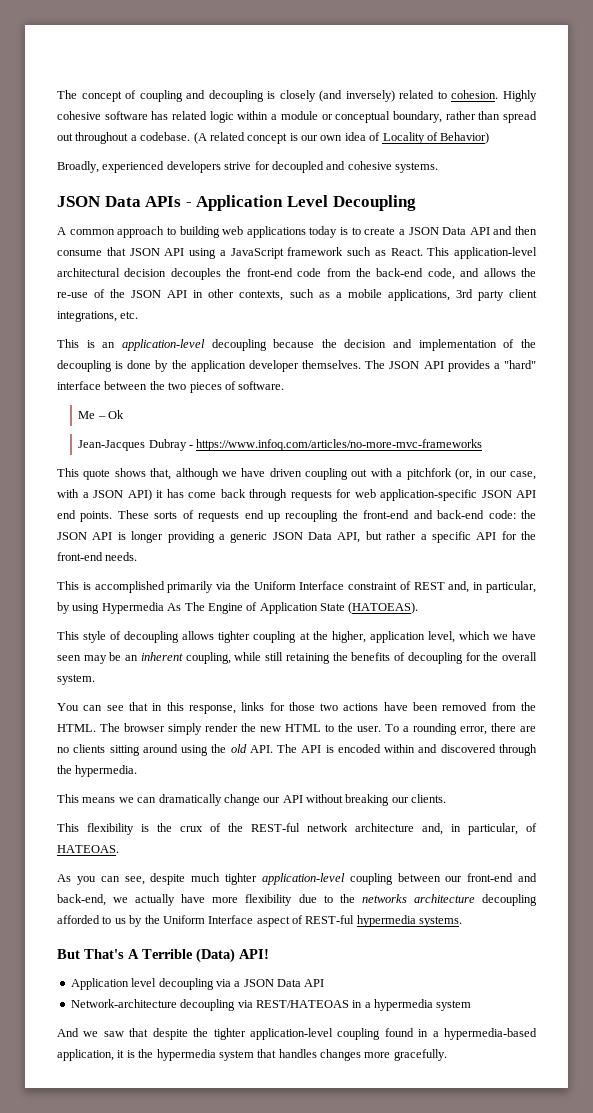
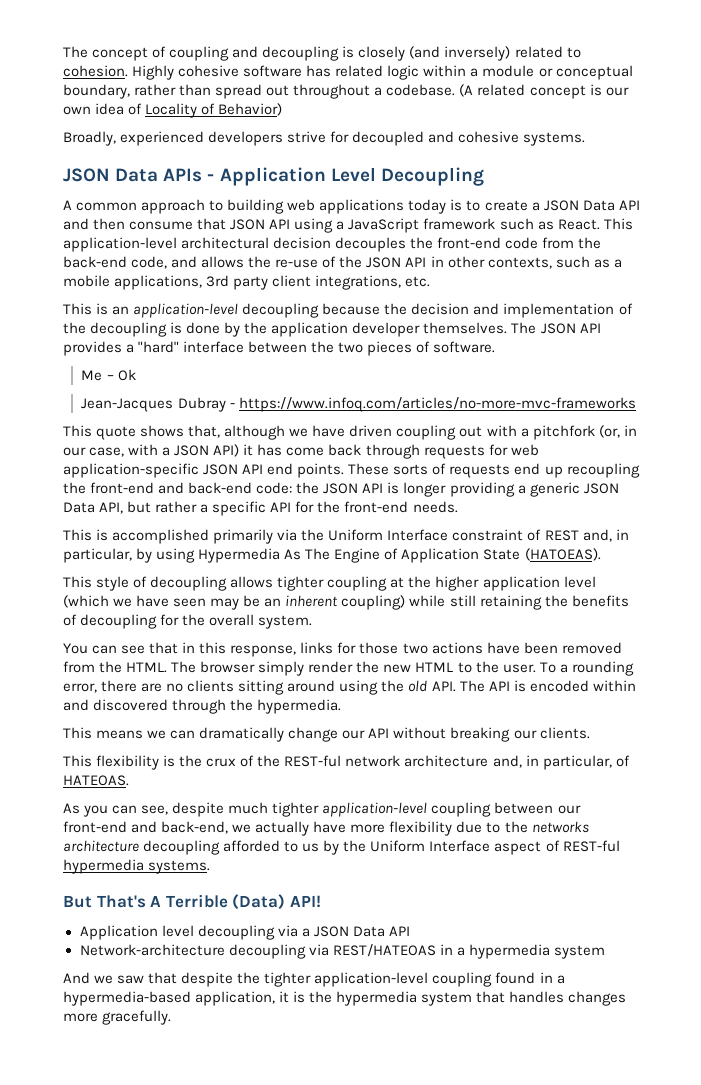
[331,631,490,643] higher, application level, which -> [435,576,596,591] [63,595,109,608] higher application level (which
[185,652,231,664] coupling, -> [341,595,406,610] coupling)

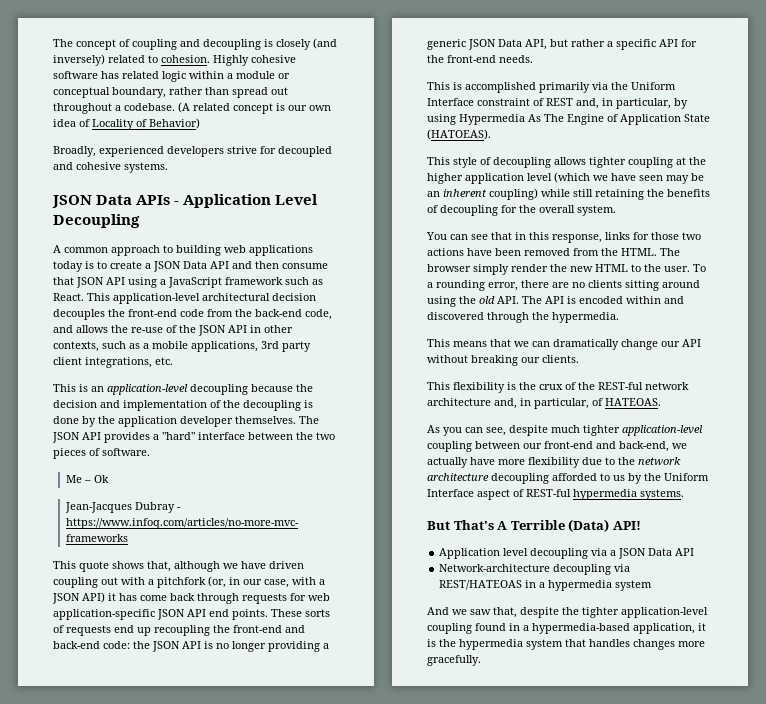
(400, 488) none -> [216,643,229,649] no
(144, 734) none -> [490,339,511,347] that
[531,821,589,833] networks -> [638,457,681,465] network
[148,972,178,984] that -> [493,607,517,618] that,

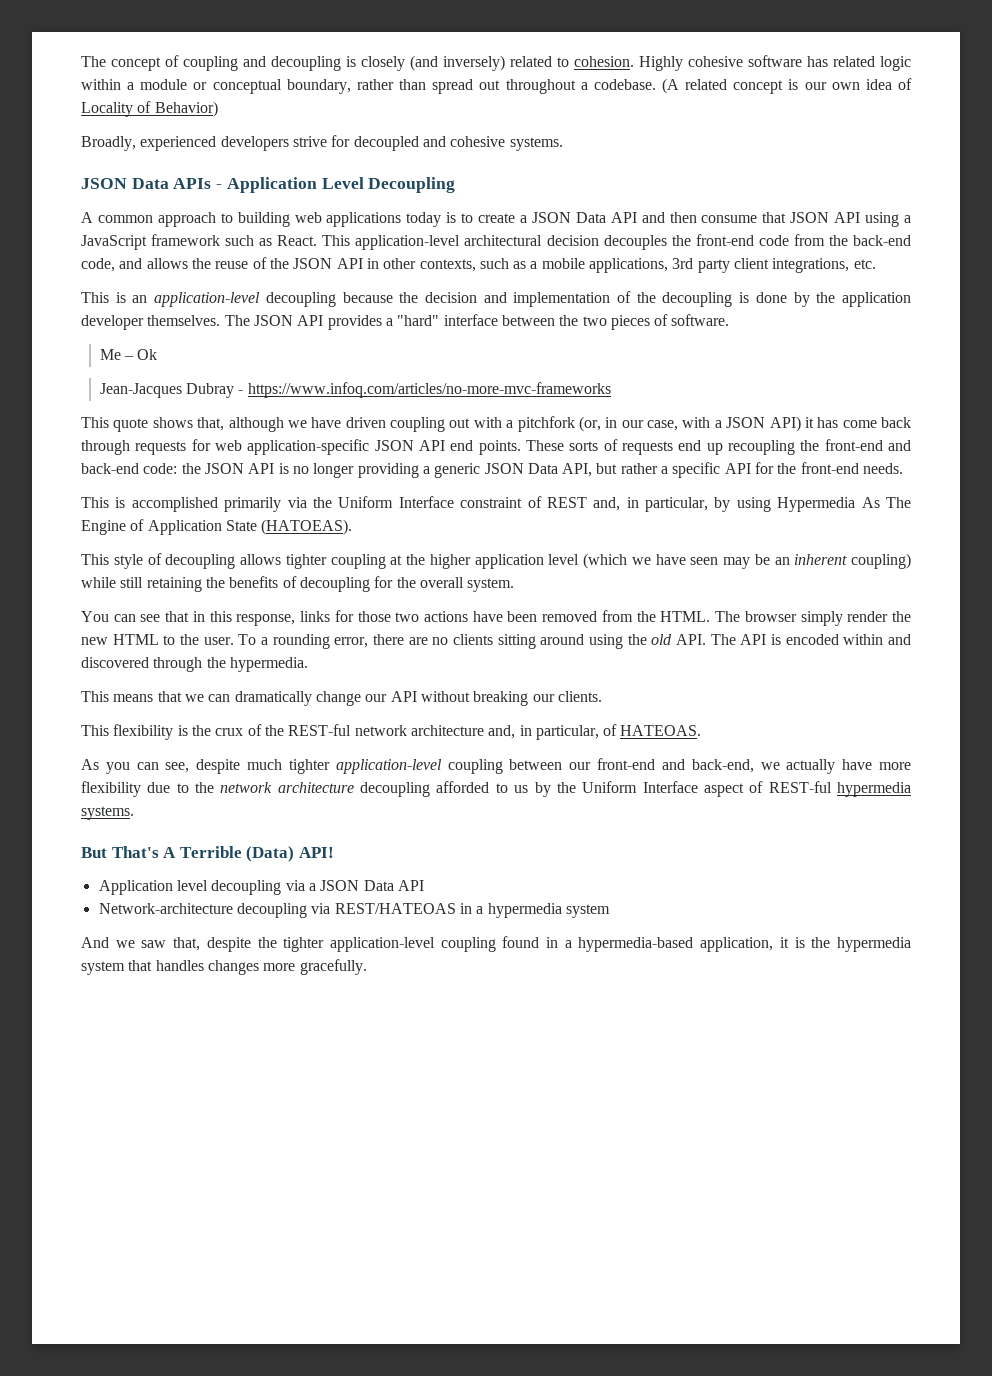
[131,327,163,333] re-use -> [215,261,249,269] reuse

